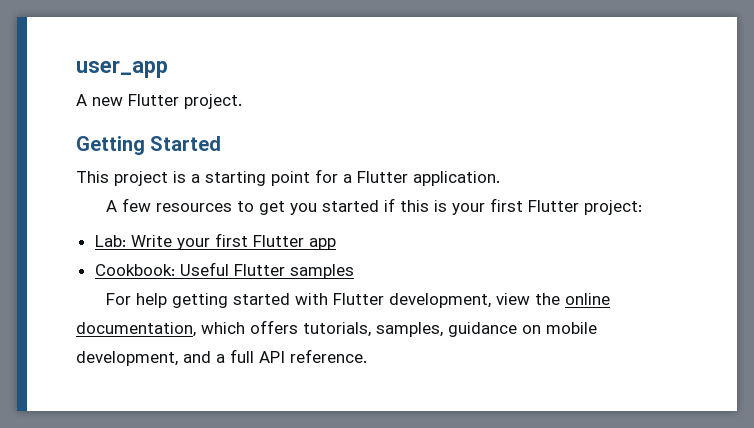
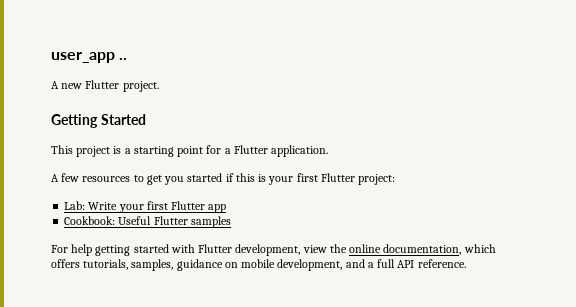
(168, 69) none -> [119,58,128,60] ..

